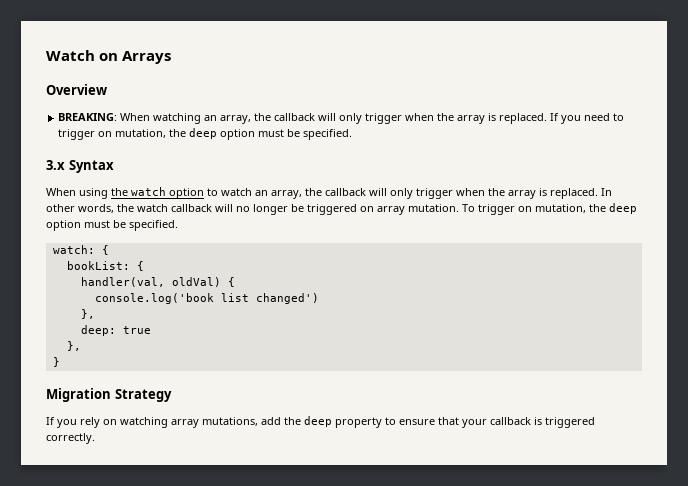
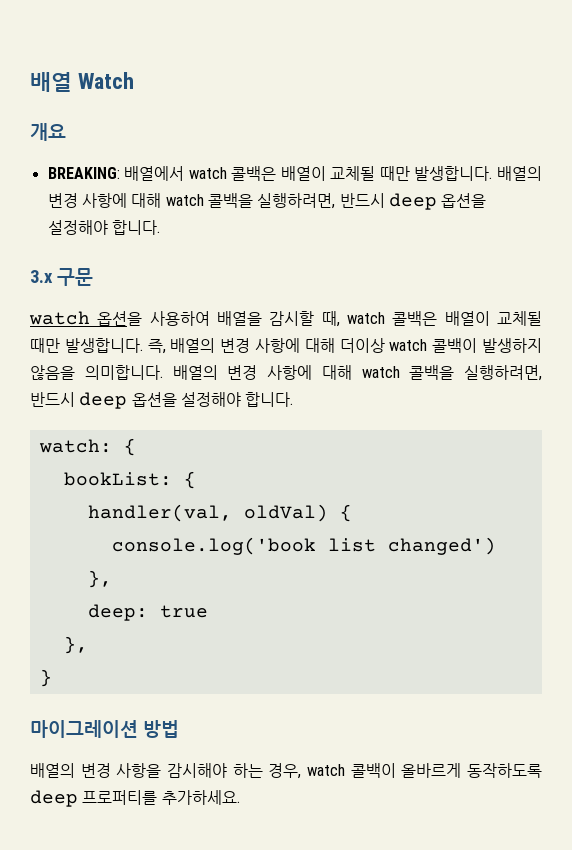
(46, 55) none -> [30,72,72,92] 배열
[99,51,172,64] [46,84,107,95] [58,113,625,124] [58,128,353,140] [46,160,114,173] [46,187,612,199] [46,203,637,215] [46,220,178,231] on Arrays // Overview // BREAKING: When watching an array, the callback will only trigger when the array is replaced. If you need to trigger on mutation, the deep option must be specified. // 3.x Syntax // When using the watch option to watch an array, the callback will only trigger when the array is replaced. In other words, the watch callback will no longer be triggered on array mutation. To trigger on mutation, the deep option must be specified. -> [30,123,66,141] [47,166,542,181] [47,193,487,210] [47,220,160,235] [30,268,93,286] [29,311,542,327] [30,338,543,354] [30,365,542,381] [30,392,294,409] // 개요 // BREAKING: 배열에서 watch 콜백은 배열이 교체될 때만 발생합니다. 배열의 변경 사항에 대해 watch 콜백을 실행하려면, 반드시 deep 옵션을 설정해야 합니다. // 3.x 구문 // watch 옵션을 사용하여 배열을 감시할 때, watch 콜백은 배열이 교체될 때만 발생합니다. 즉, 배열의 변경 사항에 대해 더이상 watch 콜백이 발생하지 않음을 의미합니다. 배열의 변경 사항에 대해 watch 콜백을 실행하려면, 반드시 deep 옵션을 설정해야 합니다.
[46,388,172,402] [46,416,595,428] [46,433,95,444] Migration Strategy // If you rely on watching array mutations, add the deep property to ensure that your callback is triggered correctly. -> [30,720,179,738] [30,763,542,779] [30,790,240,807] 마이그레이션 방법 // 배열의 변경 사항을 감시해야 하는 경우, watch 콜백이 올바르게 동작하도록 deep 프로퍼티를 추가하세요.

